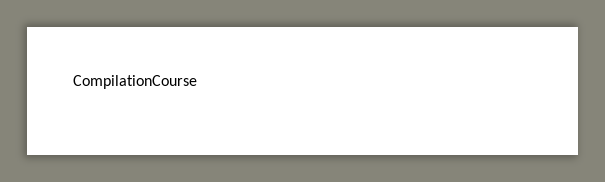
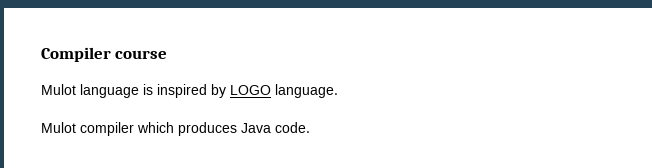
[73,75,197,89] CompilationCourse -> [41,47,168,62] [41,84,338,98] [41,122,310,136] Compiler course // Mulot language is inspired by LOGO language. // Mulot compiler which produces Java code.

